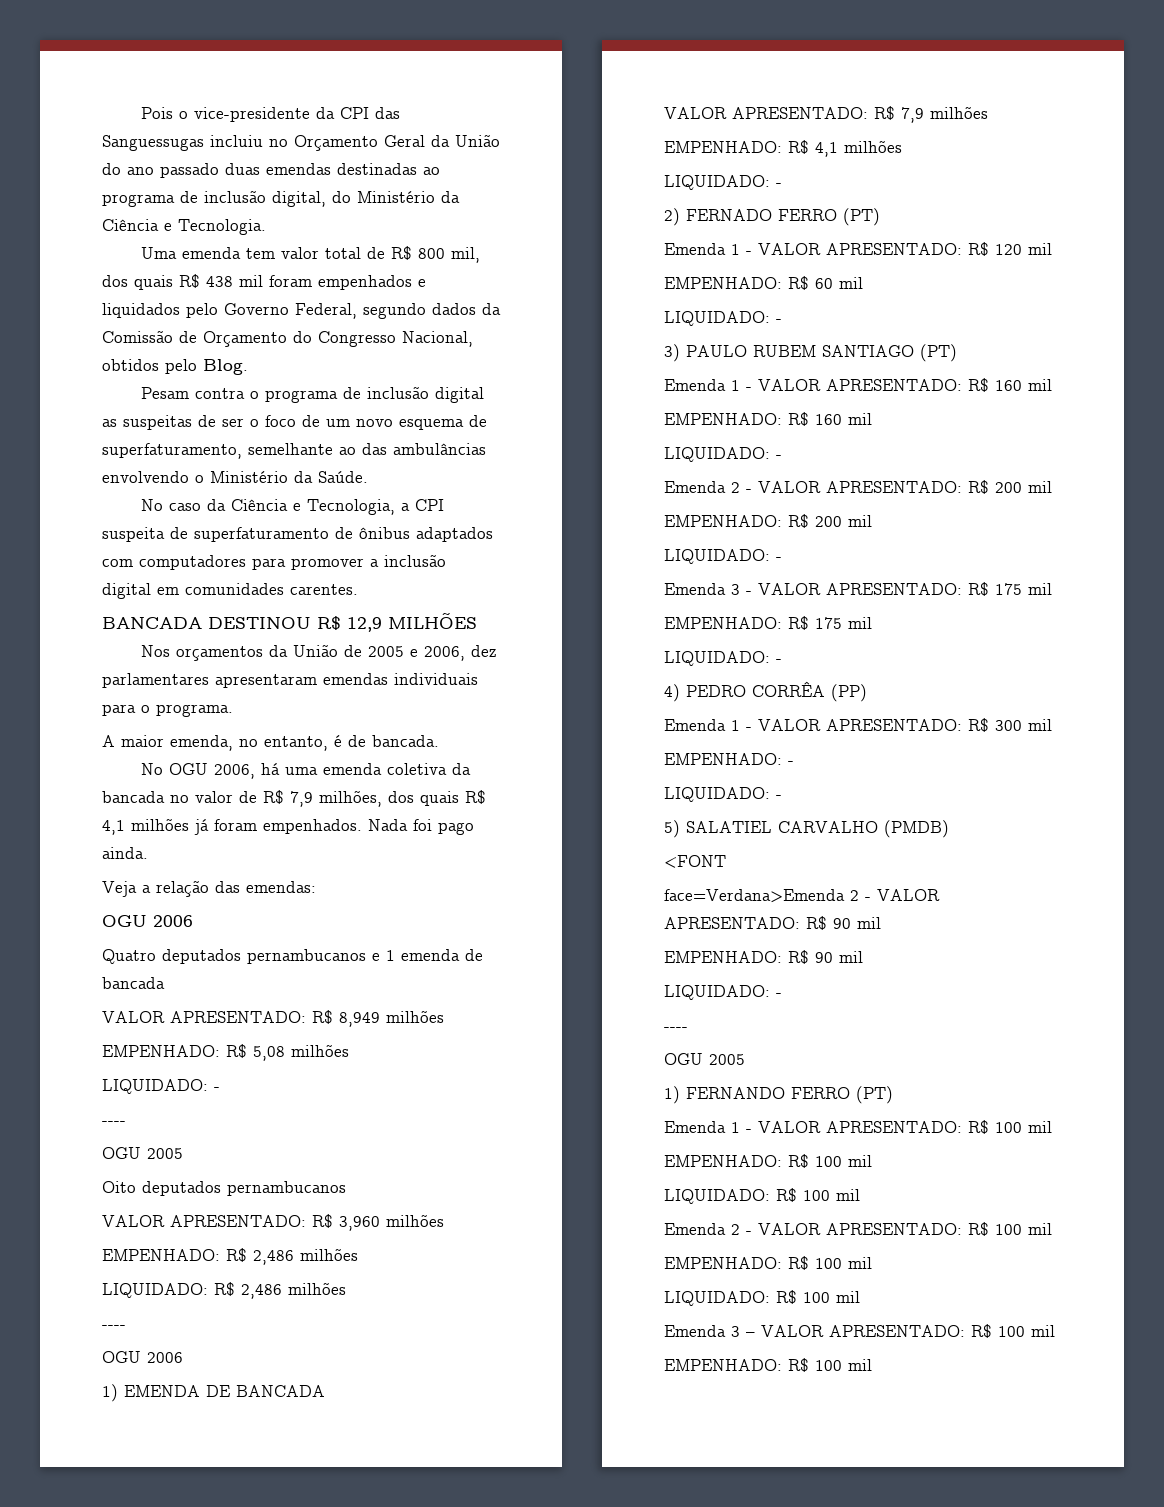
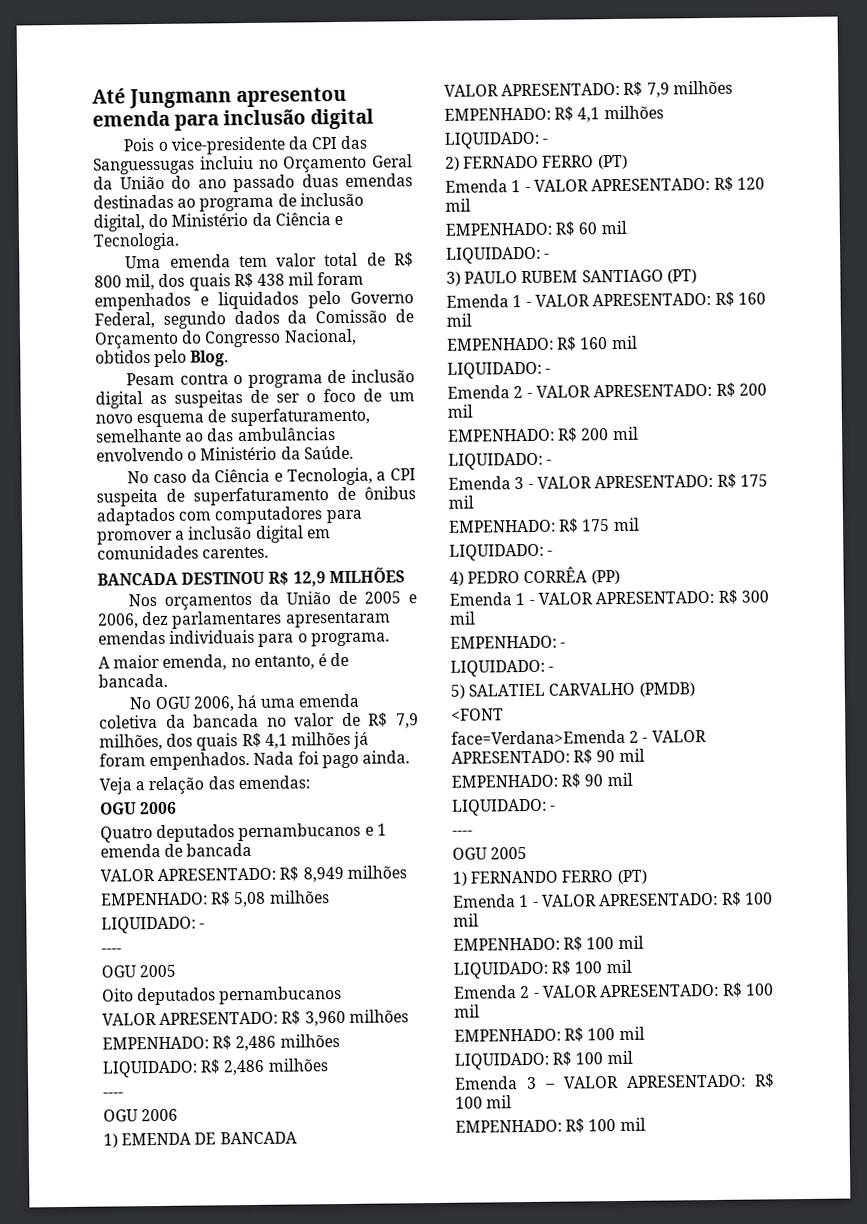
(140, 113) none -> [92,86,348,109] [92,108,375,131] Até Jungmann apresentou emenda para inclusão digital //

